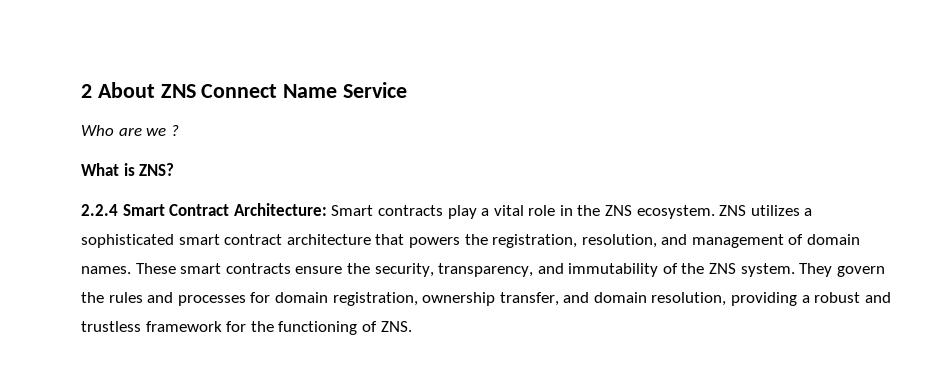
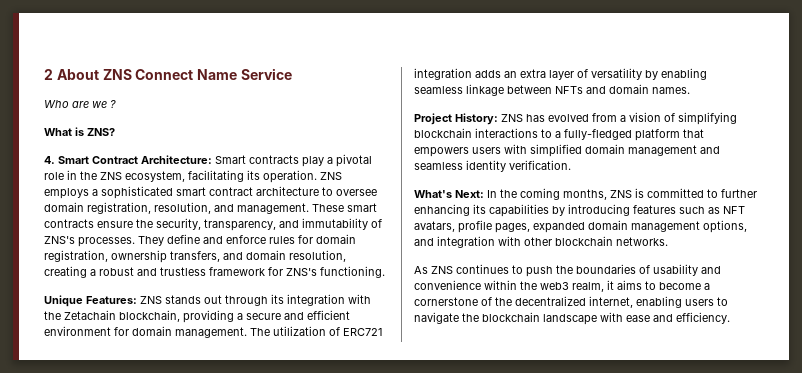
[81,204,118,216] 2.2.4 -> [44,156,55,164] 4.
[493,205,524,216] vital -> [336,154,372,167] pivotal
[636,205,800,219] ecosystem. ZNS utilizes -> [125,170,342,183] [44,188,89,199] ecosystem, facilitating its operation. ZNS employs
[375,234,861,248] [81,266,131,274] that powers the registration, resolution, and management of domain names. -> [322,187,377,196] [44,202,309,214] to oversee domain registration, resolution, and management.
[681,263,885,277] [81,292,246,306] the ZNS system. They govern the rules and processes -> [44,234,295,247] ZNS's processes. They define and enforce rules
[499,292,559,306] transfer, -> [170,251,220,262] transfers,
[731,292,798,306] providing -> [44,266,87,278] creating
[250,321,412,335] the functioning of ZNS. -> [286,266,385,278] [44,294,371,307] [44,310,350,323] [44,326,382,338] [414,68,707,80] [414,84,690,96] [414,112,737,125] [414,128,704,141] [414,144,720,157] [414,160,571,172] [414,188,757,200] [414,204,745,217] [414,220,747,233] [414,236,668,248] [414,264,721,277] [414,280,710,292] [414,296,728,308] [414,312,730,325] ZNS's functioning. // Unique Features: ZNS stands out through its integration with the Zetachain blockchain, providing a secure and efficient environment for domain management. The utilization of ERC721 integration adds an extra layer of versatility by enabling seamless linkage between NFTs and domain names. // Project History: ZNS has evolved from a vision of simplifying blockchain interactions to a fully-fledged platform that empowers users with simplified domain management and seamless identity verification. // What's Next: In the coming months, ZNS is committed to further enhancing its capabilities by introducing features such as NFT avatars, profile pages, expanded domain management options, and integration with other blockchain networks. // As ZNS continues to push the boundaries of usability and convenience within the web3 realm, it aims to become a cornerstone of the decentralized internet, enabling users to navigate the blockchain landscape with ease and efficiency.

